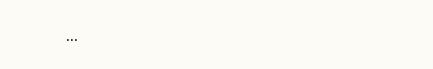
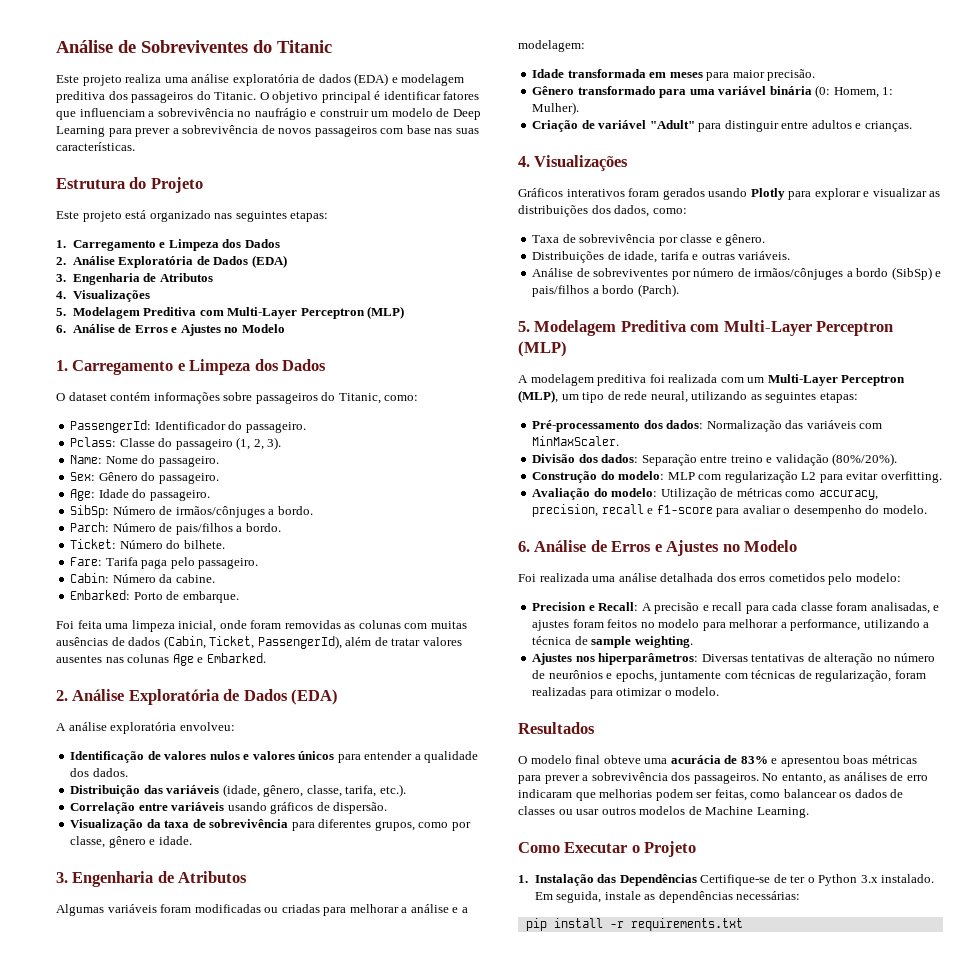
[66,39,78,41] ... -> [56,40,332,53] [56,73,465,86] [56,91,480,103] [56,108,481,120] [56,125,479,137] [56,142,135,151] [56,177,203,193] [56,210,329,222] [56,239,280,251] [56,255,287,268] [56,273,213,285] [56,290,150,302] [56,306,405,319] [56,324,285,336] [56,359,327,375] [56,392,419,404] [70,420,306,433] [70,437,282,450] [70,455,219,467] [70,472,219,484] [70,489,210,501] [70,505,313,518] [70,522,281,535] [70,539,225,549] [70,557,259,569] [70,573,215,583] [70,590,239,603] [56,620,467,632] [56,636,462,649] [56,653,266,666] [56,689,339,705] [56,722,235,734] [70,751,479,763] [70,768,128,777] [70,784,406,797] [70,802,388,814] [70,819,471,831] [70,836,192,848] [56,871,248,887] [56,904,468,916] [518,40,585,52] [532,69,816,81] [532,85,894,98] [532,102,580,115] [532,120,912,132] [518,155,629,171] [518,188,941,200] [518,205,687,217] [532,234,766,246] [532,251,791,263] [532,267,942,280] [532,284,679,297] [518,320,894,336] [518,341,567,357] [518,374,906,386] [518,390,858,403] [532,420,883,432] [532,436,620,446] [532,453,898,466] [532,471,942,483] [532,488,878,500] [532,504,927,517] [518,540,798,556] [518,573,901,585] [532,602,940,614] [532,619,930,631] [532,636,693,648] [532,653,936,665] [532,670,926,682] [532,687,720,699] [518,722,595,734] [518,755,917,767] [518,772,928,784] [518,789,904,801] [518,806,809,818] [518,841,697,857] [518,874,935,886] [534,891,801,903] [525,918,743,931] Análise de Sobreviventes do Titanic // Este projeto realiza uma análise exploratória de dados (EDA) e modelagem preditiva dos passageiros do Titanic. O objetivo principal é identificar fatores que influenciam a sobrevivência no naufrágio e construir um modelo de Deep Learning para prever a sobrevivência de novos passageiros com base nas suas características. // Estrutura do Projeto // Este projeto está organizado nas seguintes etapas: // 1. Carregamento e Limpeza dos Dados // 2. Análise Exploratória de Dados (EDA) // 3. Engenharia de Atributos // 4. Visualizações // 5. Modelagem Preditiva com Multi-Layer Perceptron (MLP) // 6. Análise de Erros e Ajustes no Modelo // 1. Carregamento e Limpeza dos Dados // O dataset contém informações sobre passageiros do Titanic, como: // PassengerId: Identificador do passageiro. // Pclass: Classe do passageiro (1, 2, 3). // Name: Nome do passageiro. // Sex: Gênero do passageiro. // Age: Idade do passageiro. // SibSp: Número de irmãos/cônjuges a bordo. // Parch: Número de pais/filhos a bordo. // Ticket: Número do bilhete. // Fare: Tarifa paga pelo passageiro. // Cabin: Número da cabine. // Embarked: Porto de embarque. // Foi feita uma limpeza inicial, onde foram removidas as colunas com muitas ausências de dados (Cabin, Ticket, PassengerId), além de tratar valores ausentes nas colunas Age e Embarked. // 2. Análise Exploratória de Dados (EDA) // A análise exploratória envolveu: // Identificação de valores nulos e valores únicos para entender a qualidade dos dados. // Distribuição das variáveis (idade, gênero, classe, tarifa, etc.). // Correlação entre variáveis usando gráficos de dispersão. // Visualização da taxa de sobrevivência para diferentes grupos, como por classe, gênero e idade. // 3. Engenharia de Atributos // Algumas variáveis foram modificadas ou criadas para melhorar a análise e a modelagem: // Idade transformada em meses para maior precisão. // Gênero transformado para uma variável binária (0: Homem, 1: Mulher). // Criação de variável "Adult" para distinguir entre adultos e crianças. // 4. Visualizações // Gráficos interativos foram gerados usando Plotly para explorar e visualizar as distribuições dos dados, como: // Taxa de sobrevivência por classe e gênero. // Distribuições de idade, tarifa e outras variáveis. // Análise de sobreviventes por número de irmãos/cônjuges a bordo (SibSp) e pais/filhos a bordo (Parch). // 5. Modelagem Preditiva com Multi-Layer Perceptron (MLP) // A modelagem preditiva foi realizada com um Multi-Layer Perceptron (MLP), um tipo de rede neural, utilizando as seguintes etapas: // Pré-processamento dos dados: Normalização das variáveis com MinMaxScaler. // Divisão dos dados: Separação entre treino e validação (80%/20%). // Construção do modelo: MLP com regularização L2 para evitar overfitting. // Avaliação do modelo: Utilização de métricas como accuracy, precision, recall e f1-score para avaliar o desempenho do modelo. // 6. Análise de Erros e Ajustes no Modelo // Foi realizada uma análise detalhada dos erros cometidos pelo modelo: // Precision e Recall: A precisão e recall para cada classe foram analisadas, e ajustes foram feitos no modelo para melhorar a performance, utilizando a técnica de sample weighting. // Ajustes nos hiperparâmetros: Diversas tentativas de alteração no número de neurônios e epochs, juntamente com técnicas de regularização, foram realizadas para otimizar o modelo. // Resultados // O modelo final obteve uma acurácia de 83% e apresentou boas métricas para prever a sobrevivência dos passageiros. No entanto, as análises de erro indicaram que melhorias podem ser feitas, como balancear os dados de classes ou usar outros modelos de Machine Learning. // Como Executar o Projeto // 1. Instalação das Dependências Certifique-se de ter o Python 3.x instalado. Em seguida, instale as dependências necessárias: // pip install -r requirements.txt

